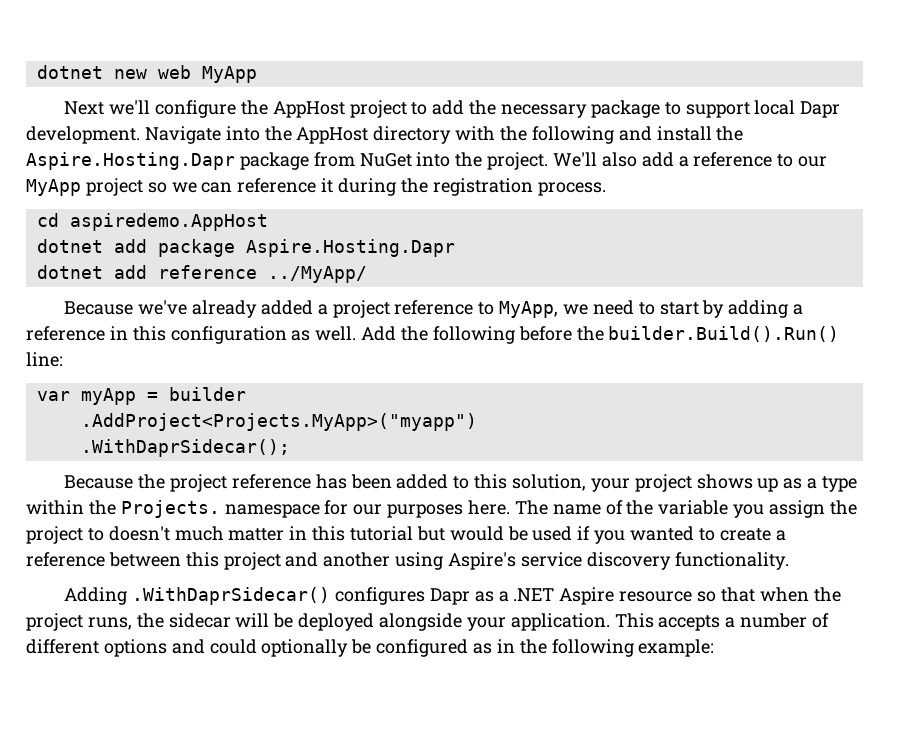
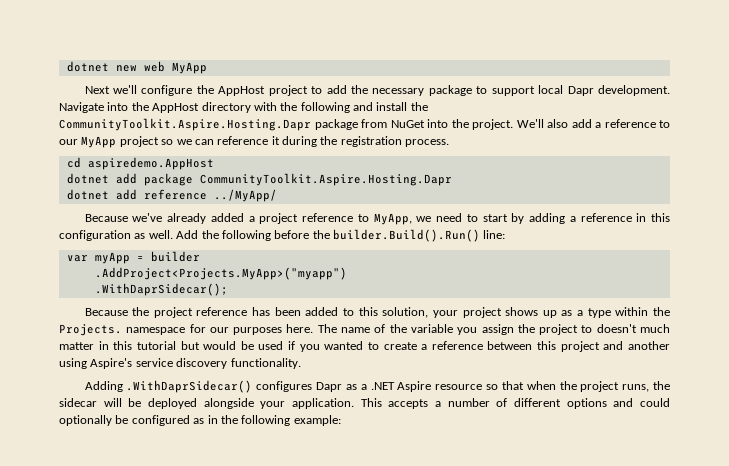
[26,152,235,170] Aspire.Hosting.Dapr -> [59,118,311,131] CommunityToolkit.Aspire.Hosting.Dapr
[245,239,455,257] Aspire.Hosting.Dapr -> [199,173,452,186] CommunityToolkit.Aspire.Hosting.Dapr

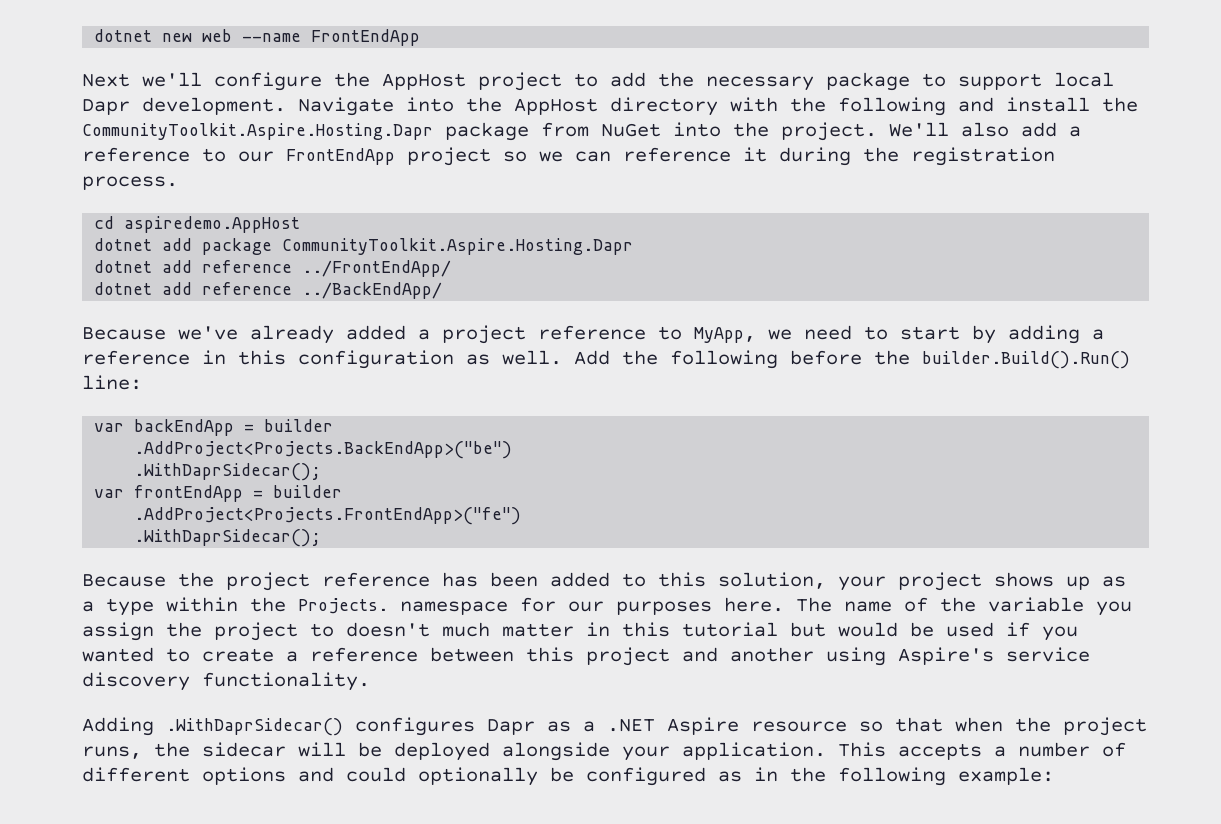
[171,62,207,74] MyApp -> [242,29,421,46] --name FrontEndApp
[81,136,117,148] MyApp -> [286,148,395,165] FrontEndApp
[213,189,277,202] ../MyApp/ -> [302,260,452,277] [94,282,443,299] ../FrontEndApp/ // dotnet add reference ../BackEndApp/
[94,251,200,264] [94,267,347,280] myApp = builder // .AddProject<Projects.MyApp>("myapp") -> [134,419,334,436] [134,441,513,459] [134,463,322,481] [94,485,343,502] [134,507,522,525] backEndApp = builder // .AddProject<Projects.BackEndApp>("be") // .WithDaprSidecar(); // var frontEndApp = builder // .AddProject<Projects.FrontEndApp>("fe")

